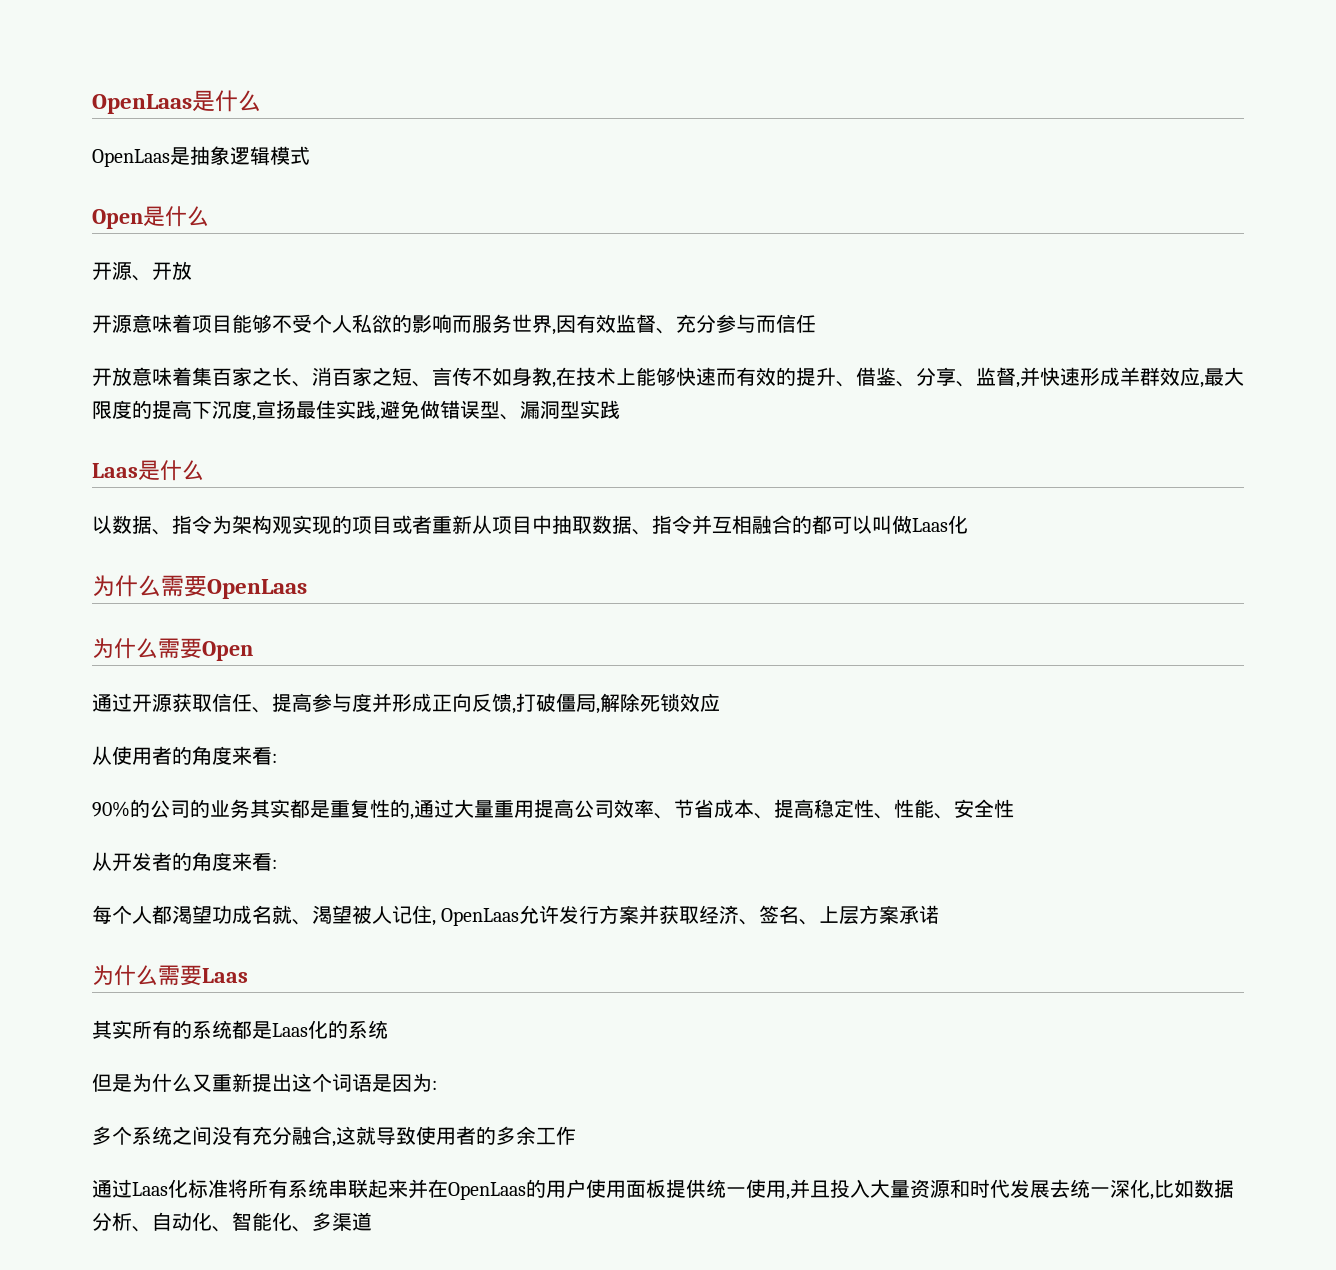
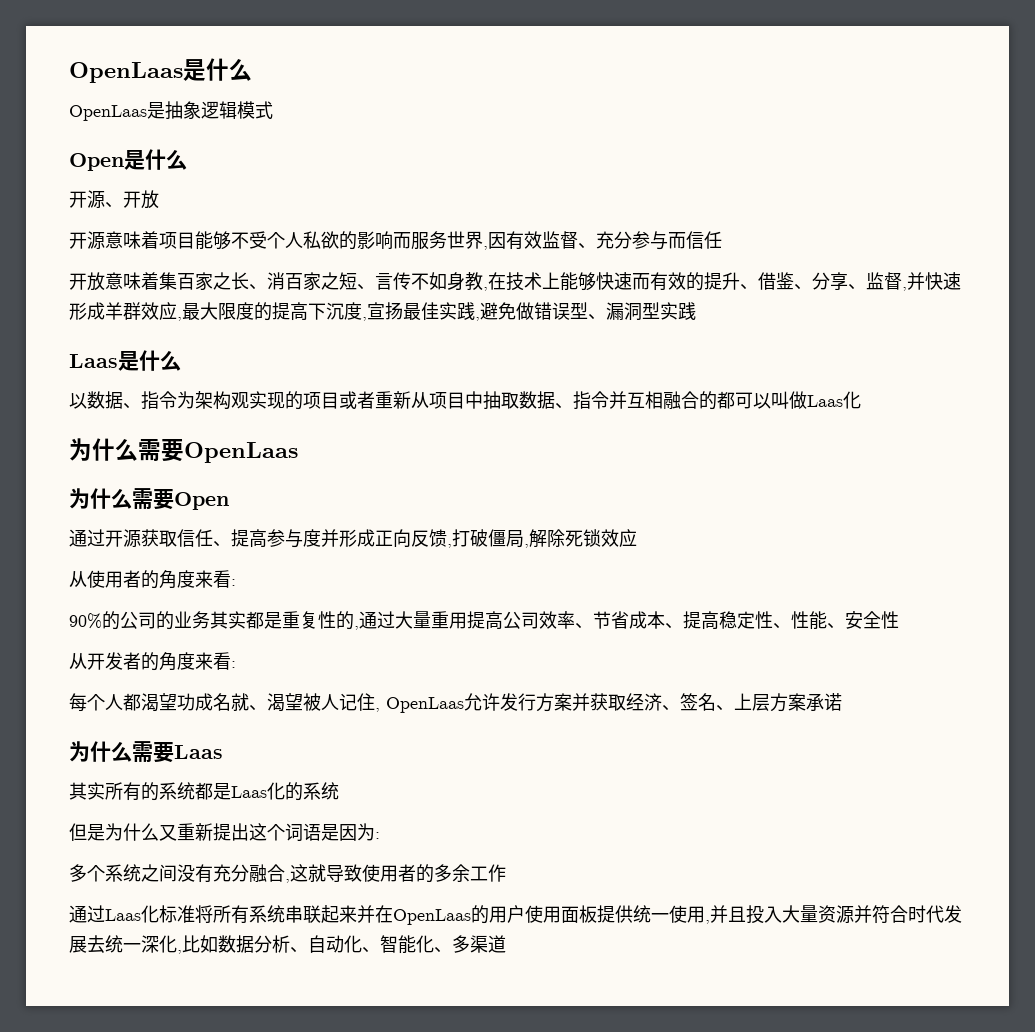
[950,1179,970,1198] 和 -> [854,905,908,924] 并符合

